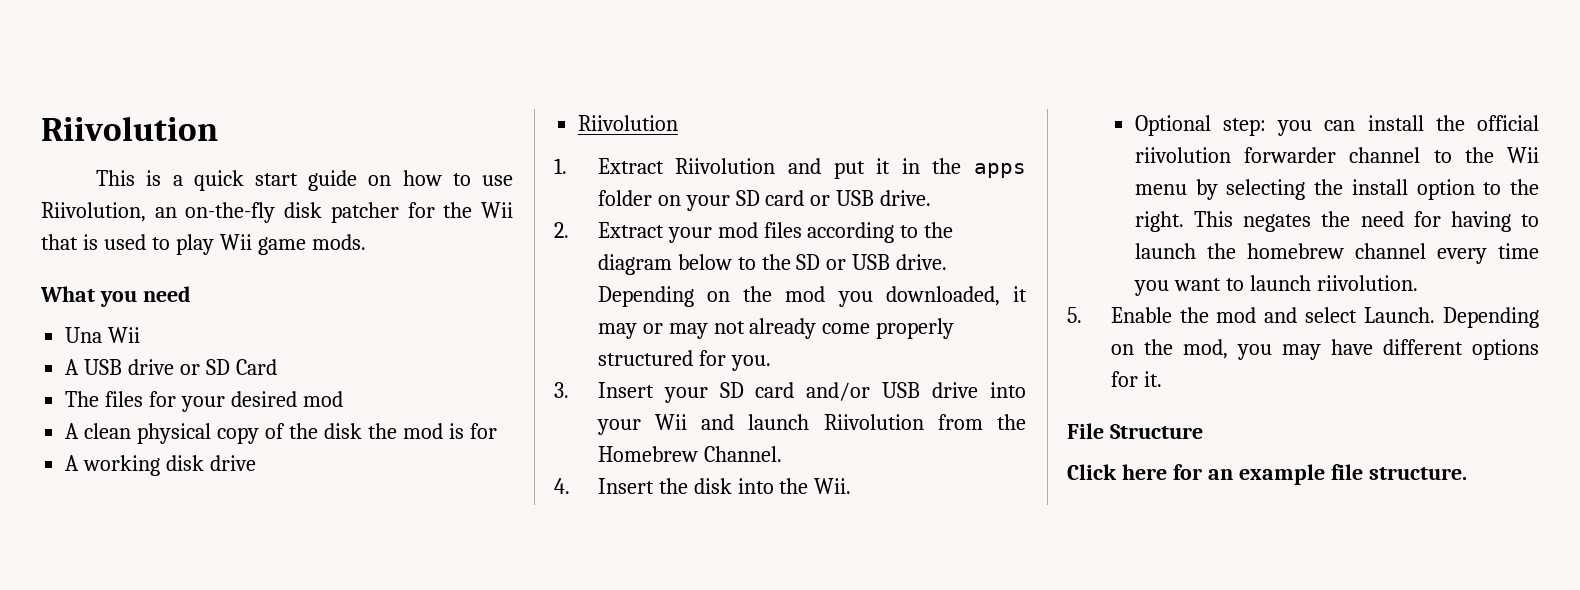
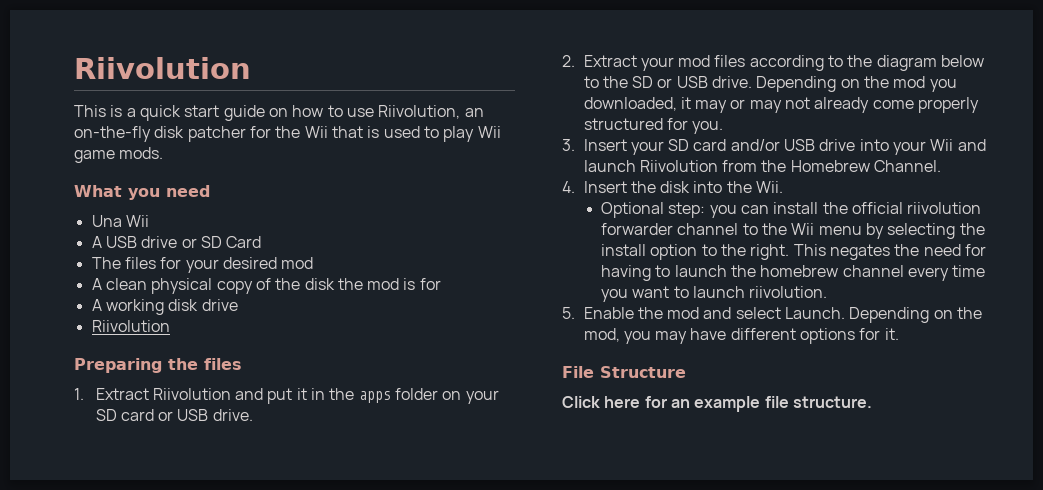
(679, 123) none -> [74,358,242,373] // Preparing the files

